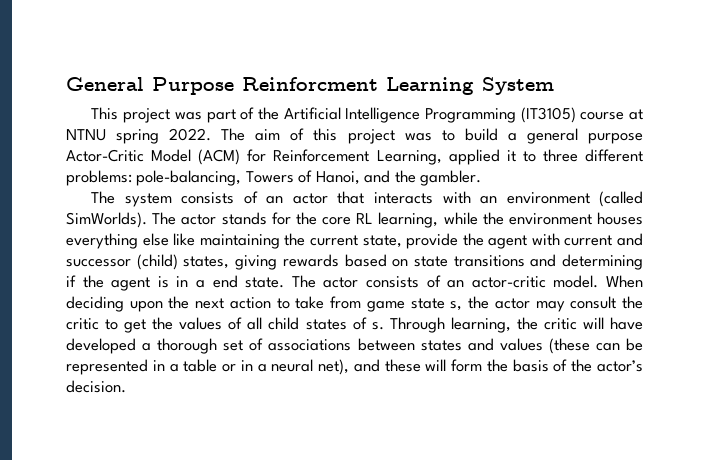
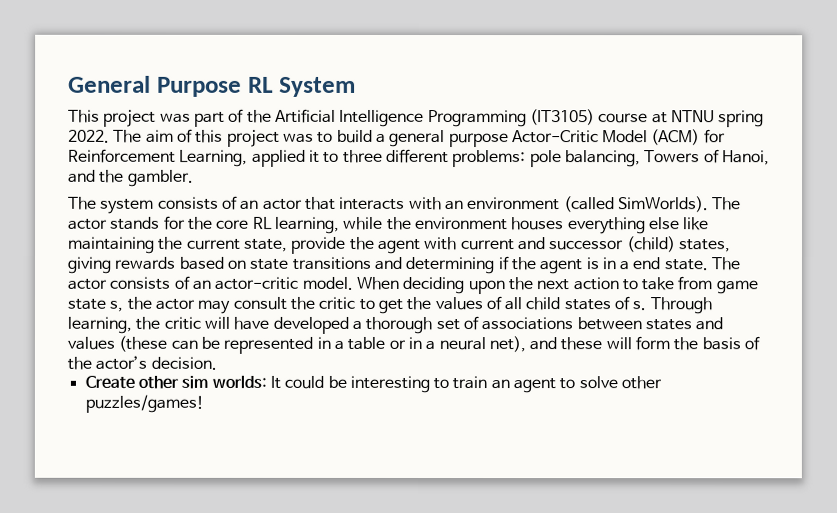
[242,77,474,95] Reinforcment Learning -> [247,76,274,93] RL
[136,170,242,186] pole-balancing, -> [529,150,641,168] pole balancing,
(126, 386) none -> [84,374,663,394] [84,394,204,413] // Create other sim worlds: It could be interesting to train an agent to solve other puzzles/games!

